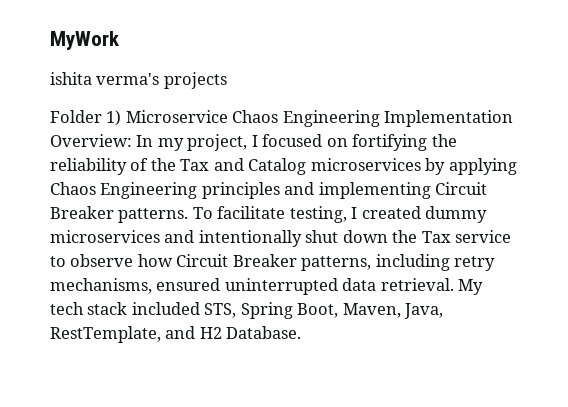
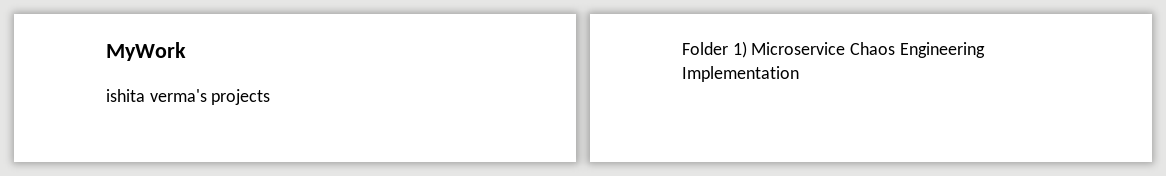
[50,134,457,151] [50,158,517,175] [50,182,488,199] [50,206,488,223] [50,230,512,247] [50,254,496,271] [50,278,484,295] [50,302,444,319] [50,326,302,343] Overview: In my project, I focused on fortifying the reliability of the Tax and Catalog microservices by applying Chaos Engineering principles and implementing Circuit Breaker patterns. To facilitate testing, I created dummy microservices and intentionally shut down the Tax service to observe how Circuit Breaker patterns, including retry mechanisms, ensured uninterrupted data retrieval. My tech stack included STS, Spring Boot, Maven, Java, RestTemplate, and H2 Database. -> (799, 74) none

